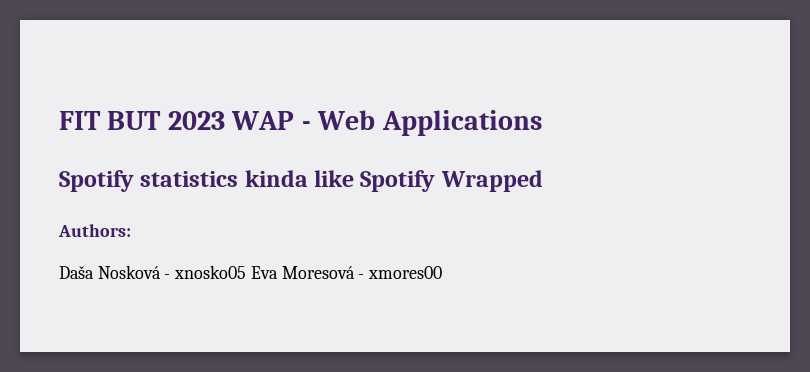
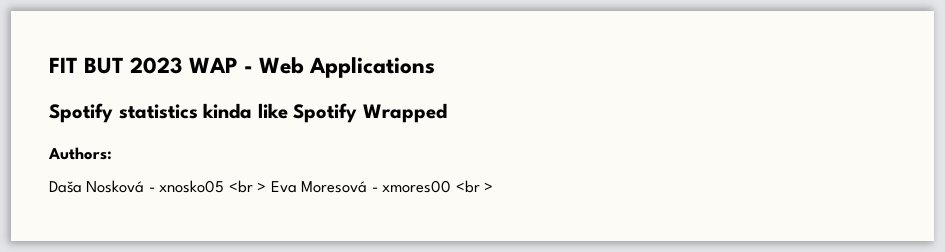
(247, 272) none -> [228,180,267,193] <br >
(443, 272) none -> [455,180,494,193] <br >

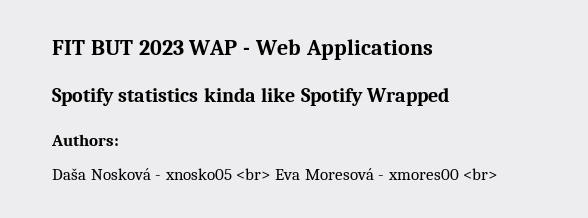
[228,180,267,193] <br > -> [236,168,271,180] <br>
[455,180,494,193] <br > -> [463,168,498,180] <br>

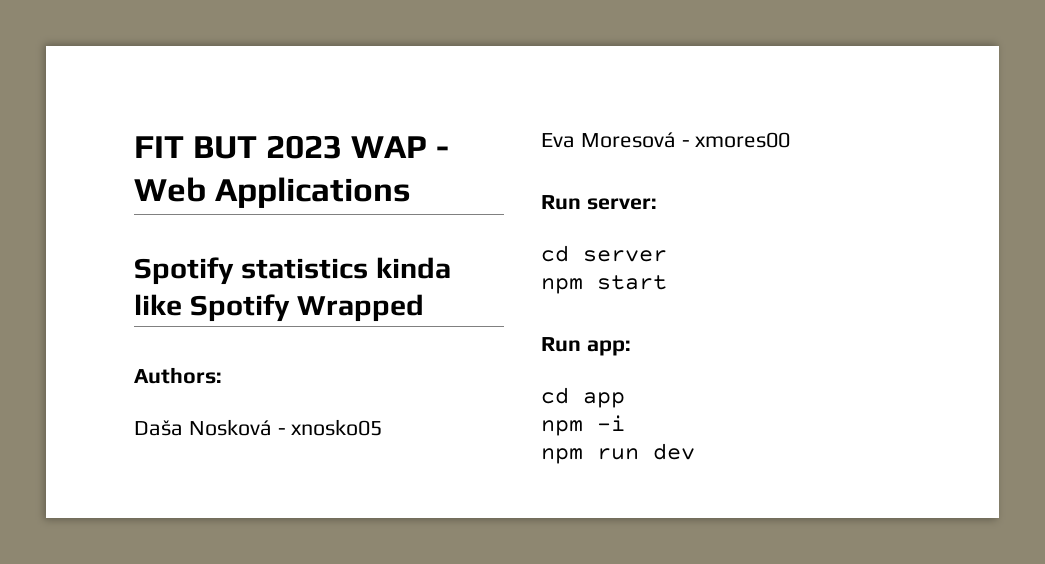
[236,168,271,180] <br> -> (383, 427) //
[463,168,498,180] <br> -> [541,195,657,210] [541,245,667,262] [541,275,667,294] [541,337,631,356] [541,387,625,408] [541,415,625,436] [541,443,695,464] // Run server: // cd server // npm start // Run app: // cd app // npm -i // npm run dev

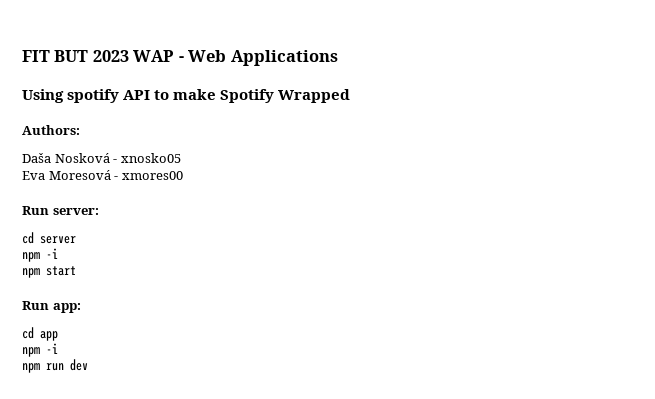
[134,257,451,285] [134,294,182,316] Spotify statistics kinda like -> [22,89,217,103] Using spotify API to make
(667, 256) none -> [22,248,58,262] // npm -i

